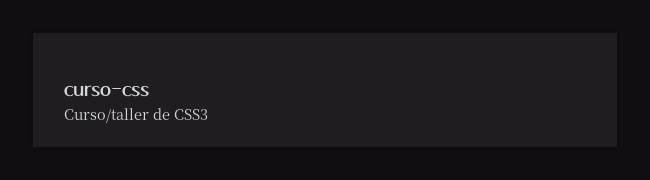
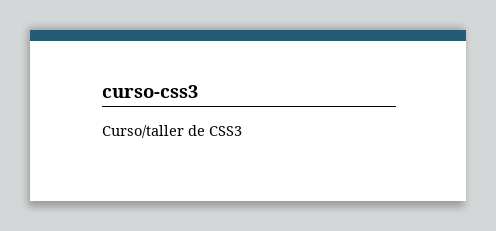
[64,85,149,97] curso-css -> [102,85,198,98] curso-css3

